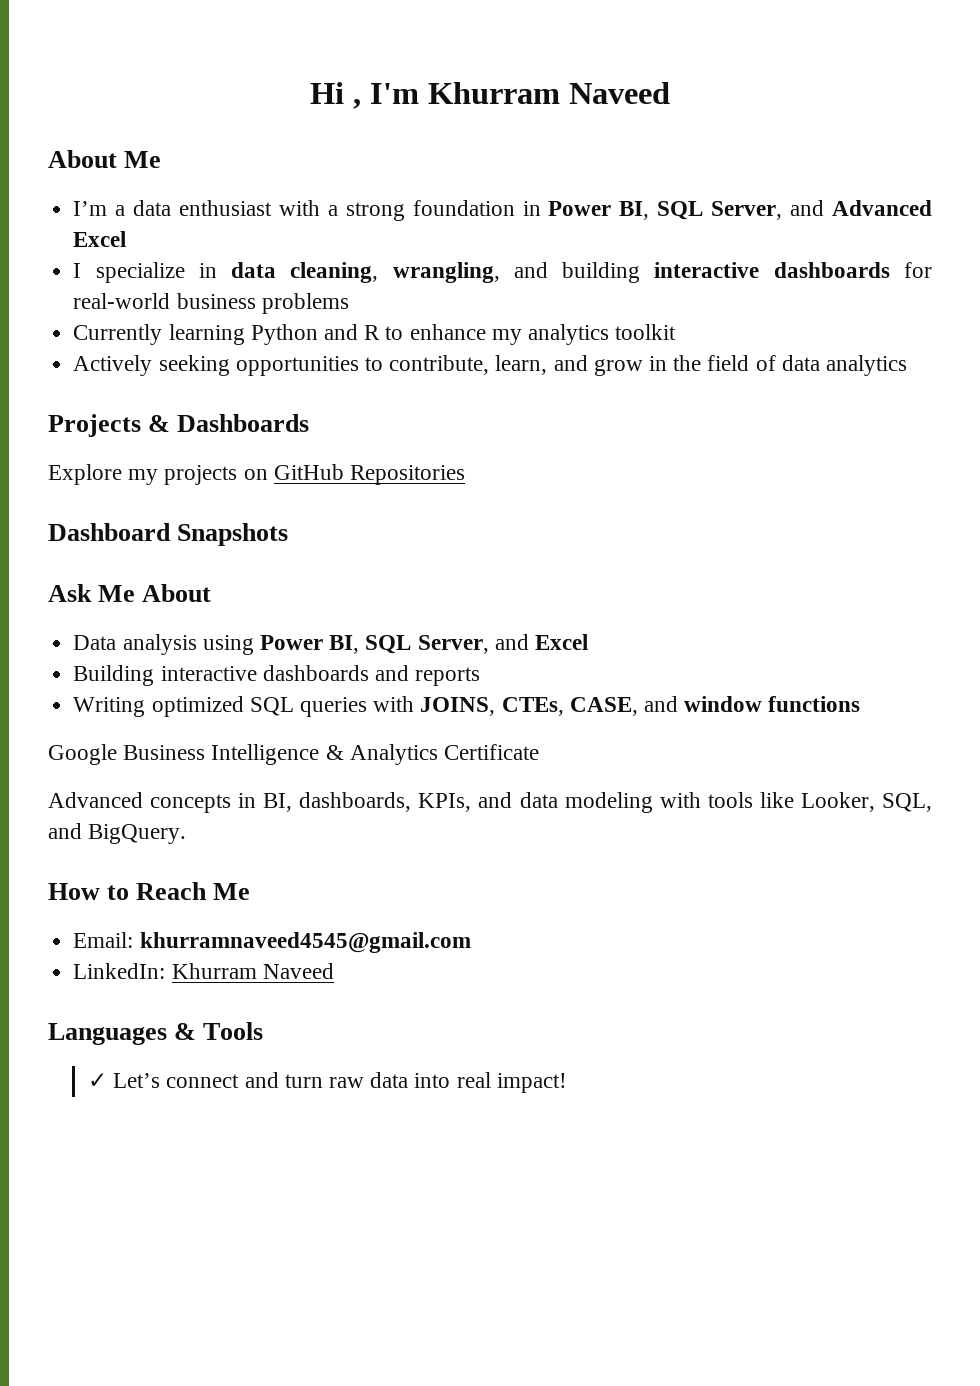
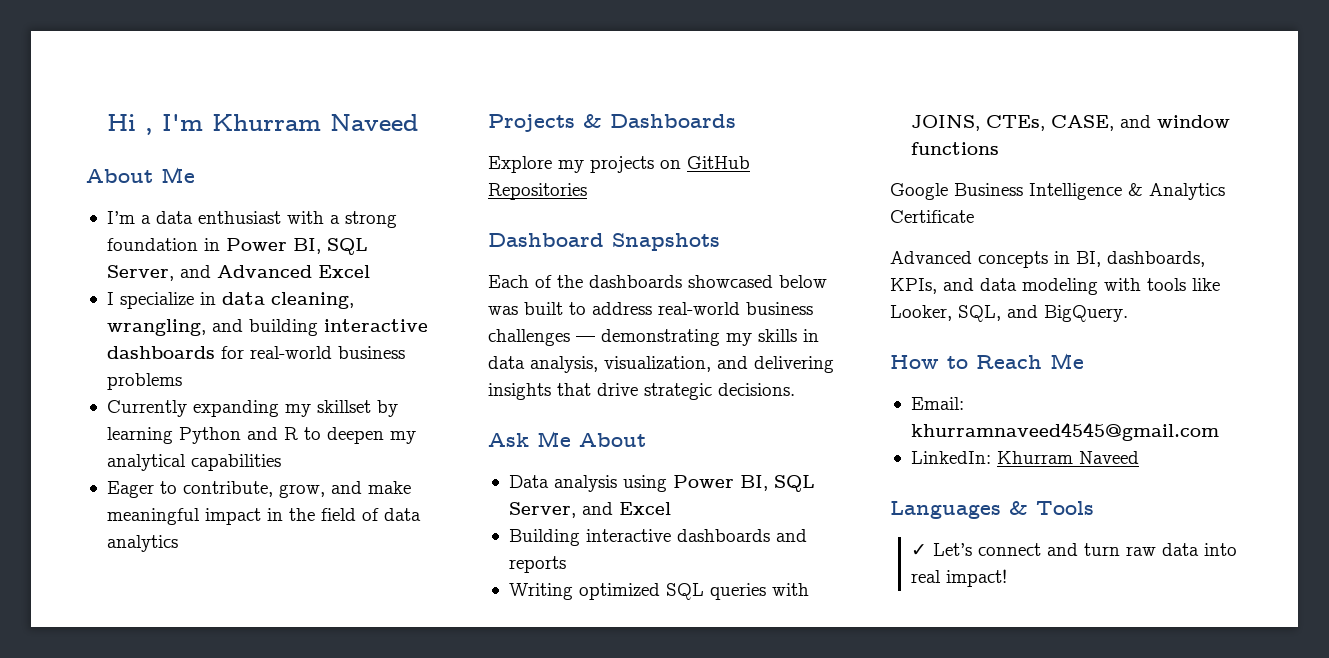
(163, 334) none -> [192,400,398,417] expanding my skillset by
[409,324,677,345] [73,355,643,376] enhance my analytics toolkit // Actively seeking opportunities to contribute, learn, and grow -> [326,427,416,444] [106,454,281,471] [106,481,411,498] [106,508,261,525] deepen my analytical capabilities // Eager to contribute, grow, and make meaningful impact
(289, 534) none -> [488,275,827,288] [488,302,813,315] [488,329,819,346] [488,356,834,373] [488,383,795,400] // Each of the dashboards showcased below was built to address real-world business challenges — demonstrating my skills in data analysis, visualization, and delivering insights that drive strategic decisions.

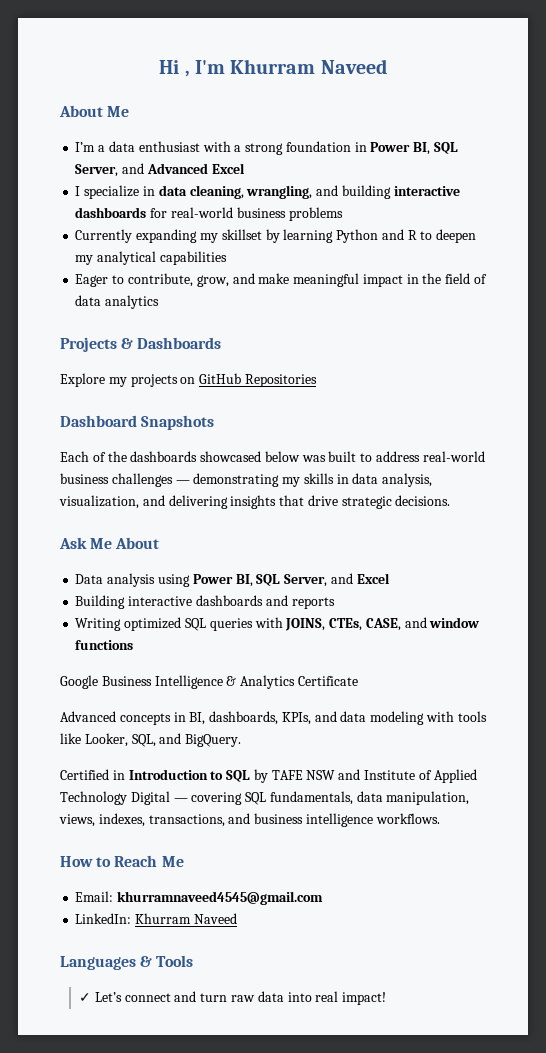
(1128, 313) none -> [60,769,477,783] [60,791,470,805] [59,813,440,827] // Certified in Introduction to SQL by TAFE NSW and Institute of Applied Technology Digital — covering SQL fundamentals, data manipulation, views, indexes, transactions, and business intelligence workflows.

